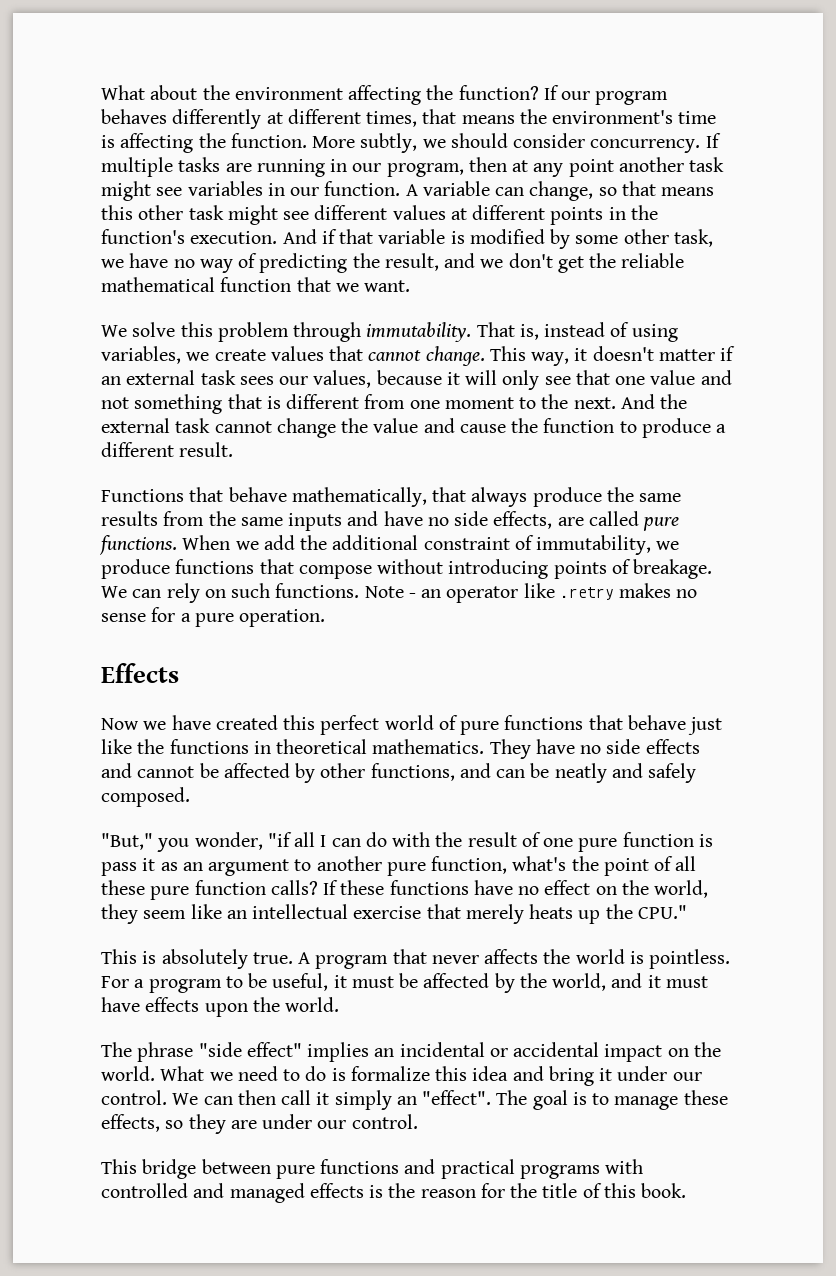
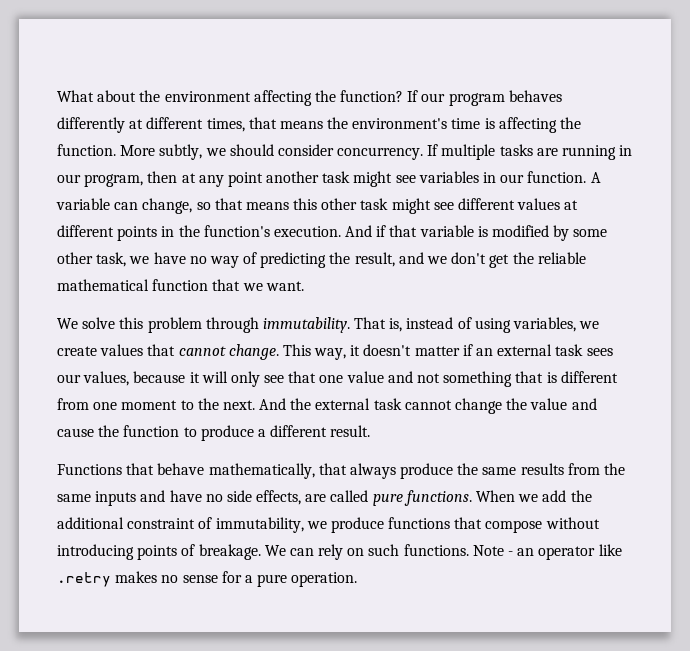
[101,663,179,683] [101,715,723,735] [101,739,700,759] [101,763,697,783] [101,787,190,807] [101,832,713,852] [101,856,697,876] [101,880,709,900] [101,904,687,924] [101,949,731,969] [101,973,708,993] [101,997,340,1017] [101,1042,721,1062] [101,1066,702,1086] [101,1090,728,1110] [101,1114,418,1134] [101,1159,644,1179] [101,1183,687,1203] // Effects // Now we have created this perfect world of pure functions that behave just like the functions in theoretical mathematics. They have no side effects and cannot be affected by other functions, and can be neatly and safely composed. // "But," you wonder, "if all I can do with the result of one pure function is pass it as an argument to another pure function, what's the point of all these pure function calls? If these functions have no effect on the world, they seem like an intellectual exercise that merely heats up the CPU." // This is absolutely true. A program that never affects the world is pointless. For a program to be useful, it must be affected by the world, and it must have effects upon the world. // The phrase "side effect" implies an incidental or accidental impact on the world. What we need to do is formalize this idea and bring it under our control. We can then call it simply an "effect". The goal is to manage these effects, so they are under our control. // This bridge between pure functions and practical programs with controlled and managed effects is the reason for the title of this book. -> (358, 579) none

